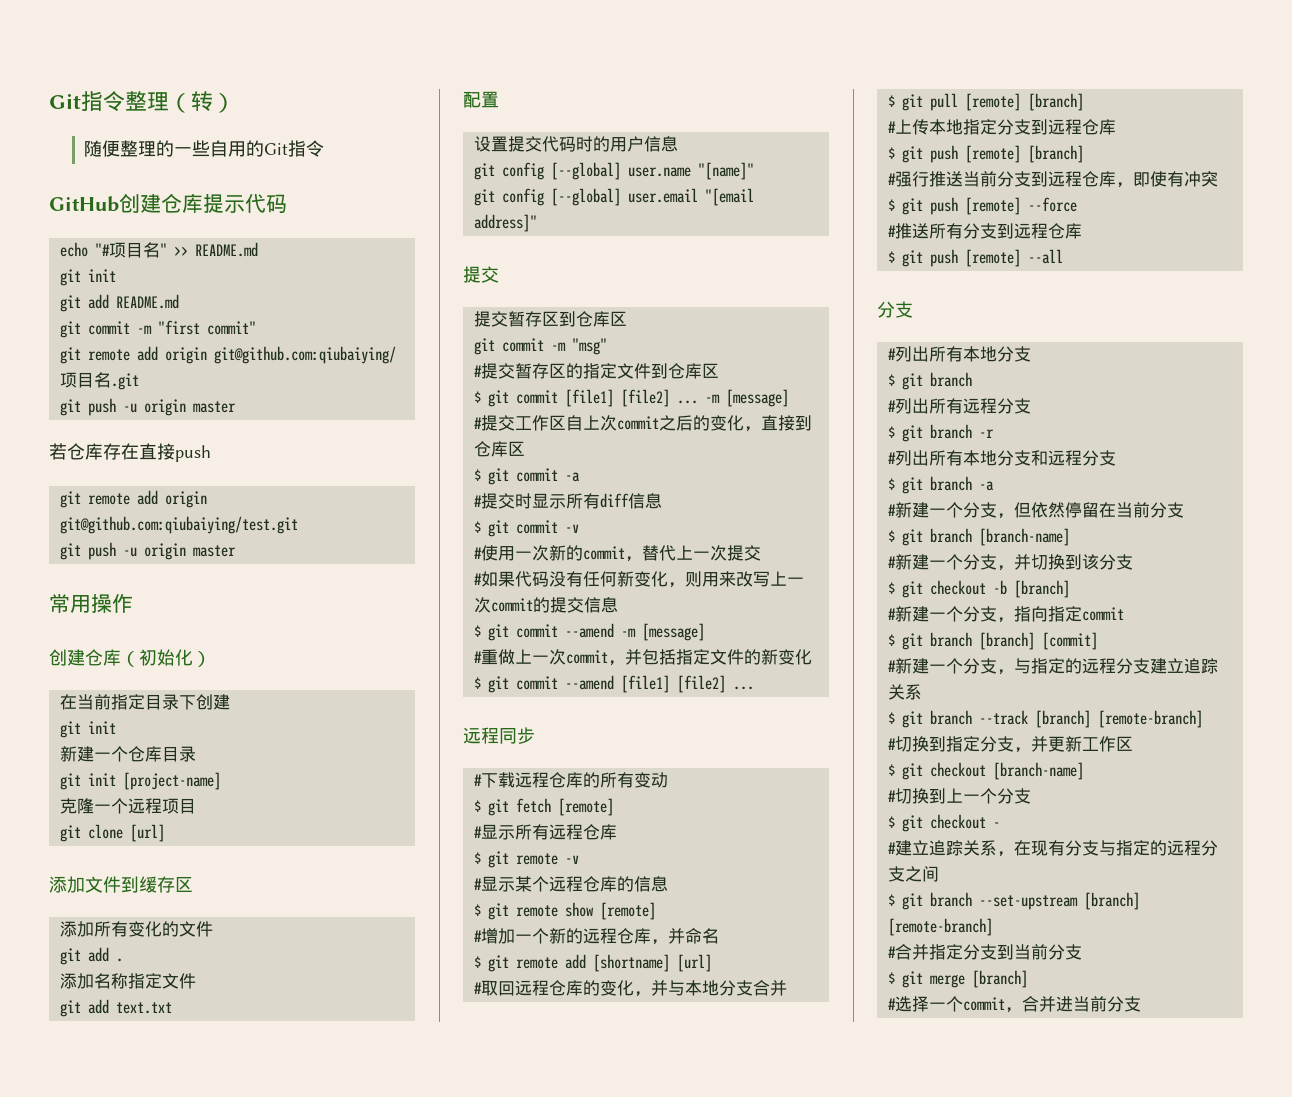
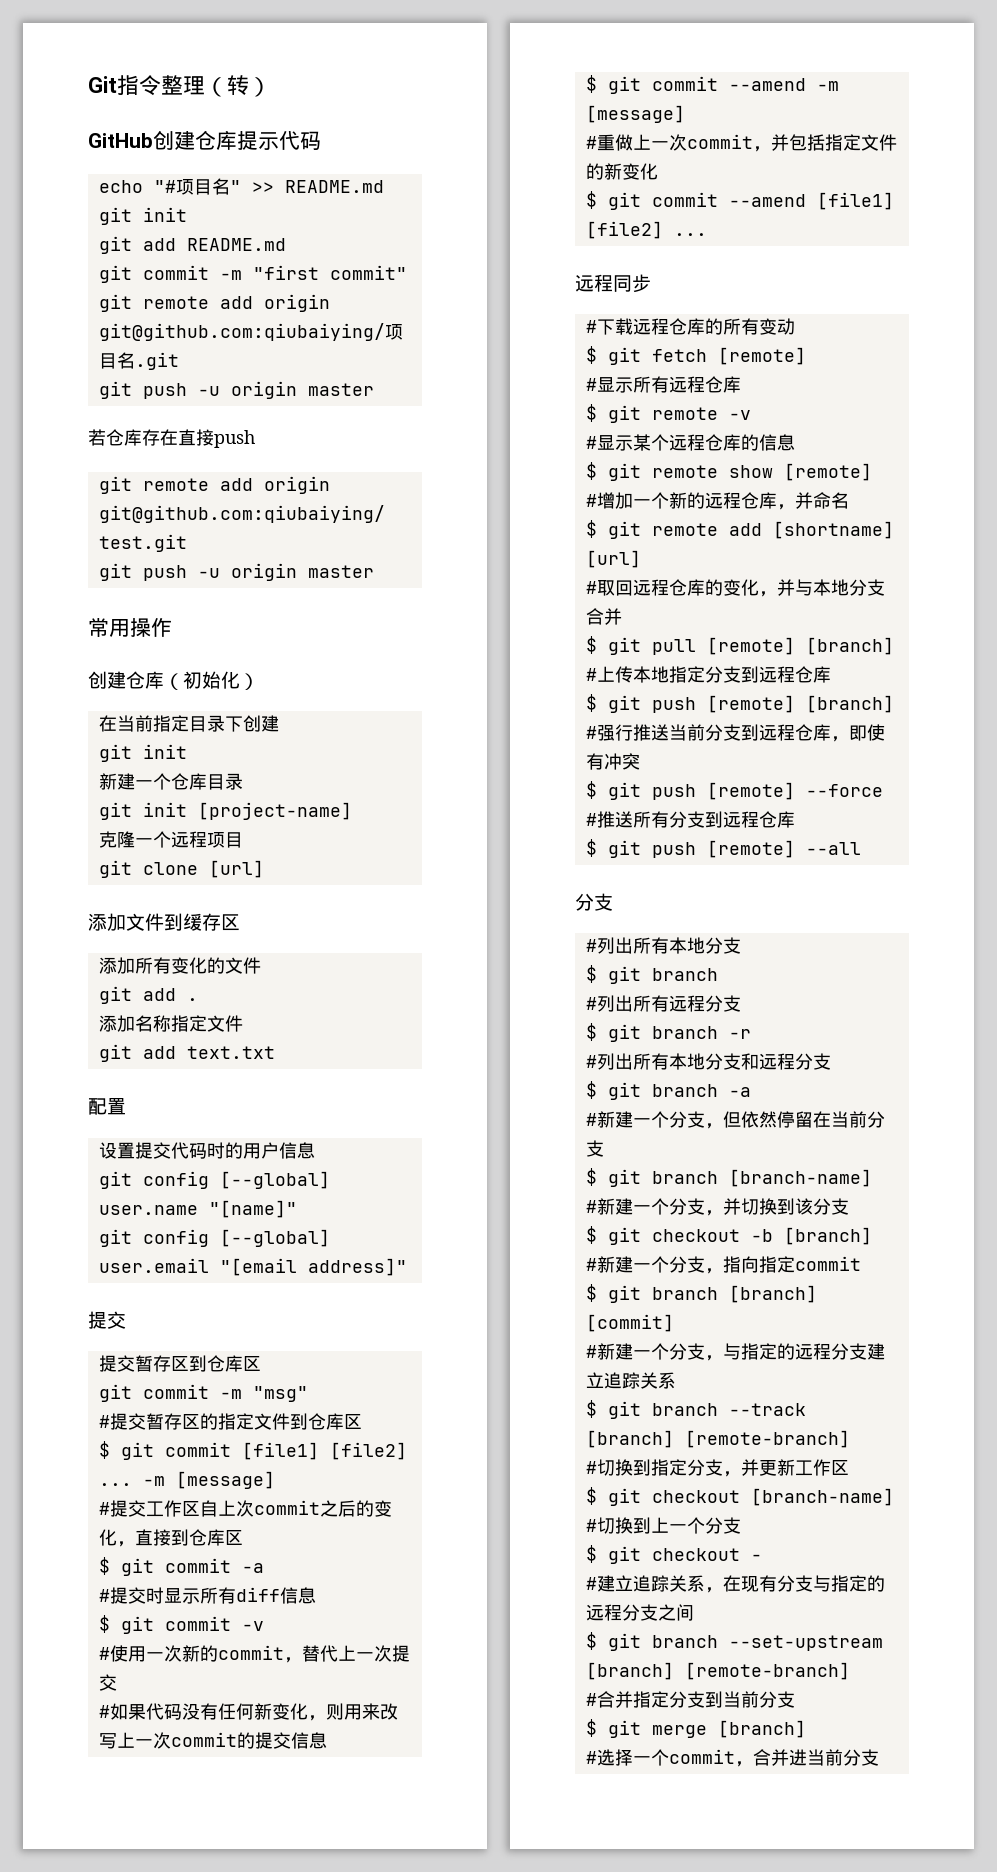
[84,140,325,157] // 随便整理的一些自用的Git指令 -> (271, 87) none

